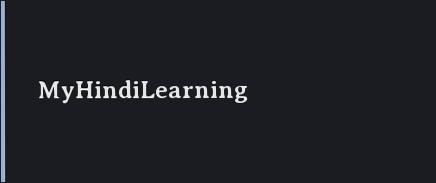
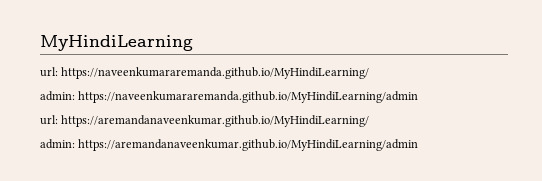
(249, 91) none -> [40,67,370,79] [40,91,419,103] [40,115,370,127] [40,139,419,151] // url: https://naveenkumararemanda.github.io/MyHindiLearning/ // admin: https://naveenkumararemanda.github.io/MyHindiLearning/admin // url: https://aremandanaveenkumar.github.io/MyHindiLearning/ // admin: https://aremandanaveenkumar.github.io/MyHindiLearning/admin

